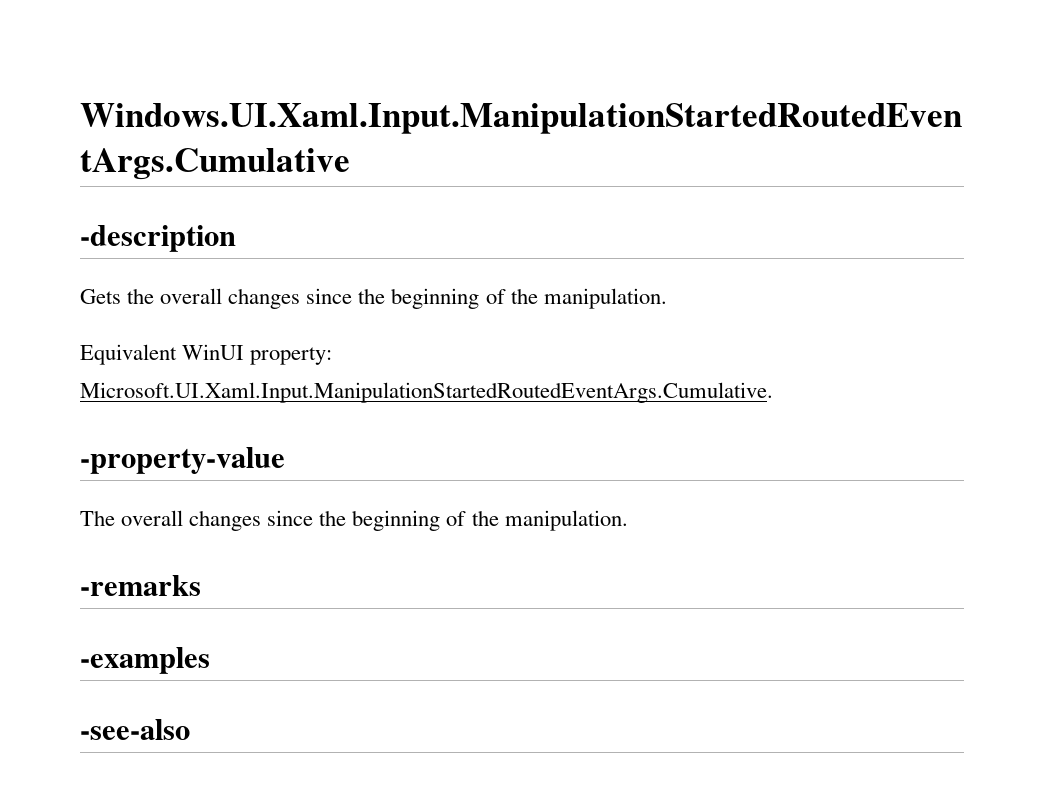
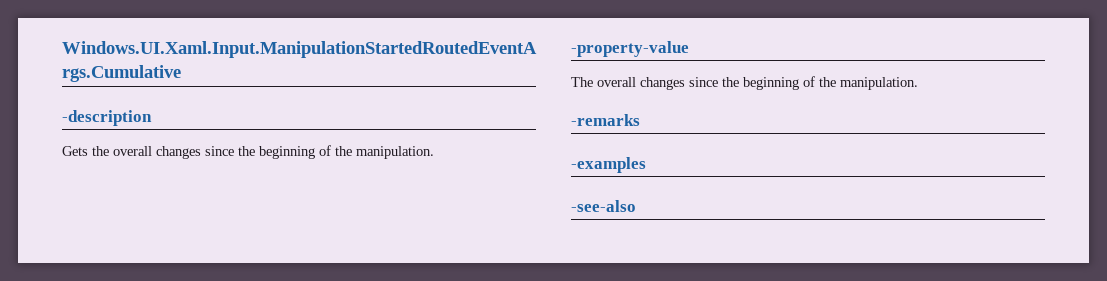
[80,344,333,365] [80,382,773,403] // Equivalent WinUI property: Microsoft.UI.Xaml.Input.ManipulationStartedRoutedEventArgs.Cumulative. -> (434, 152) none

